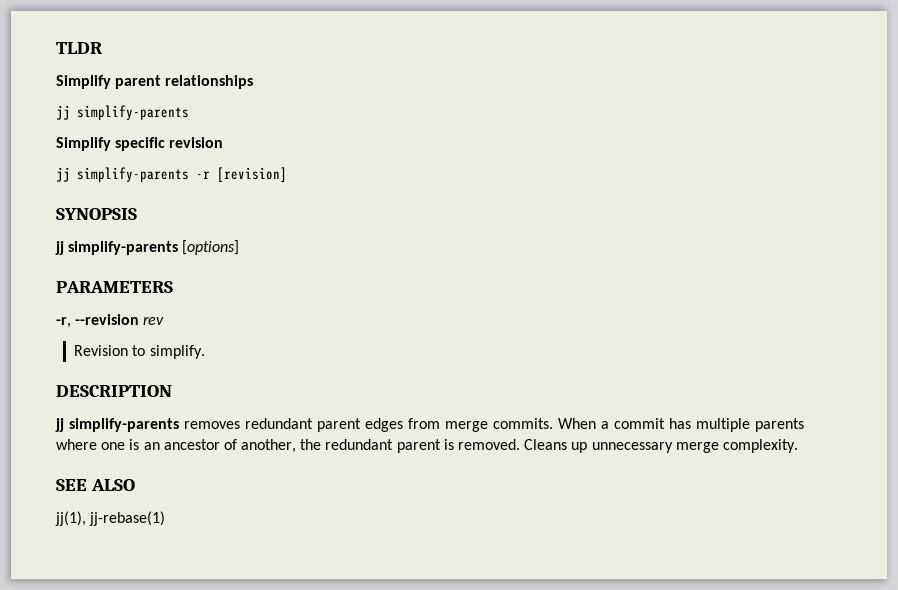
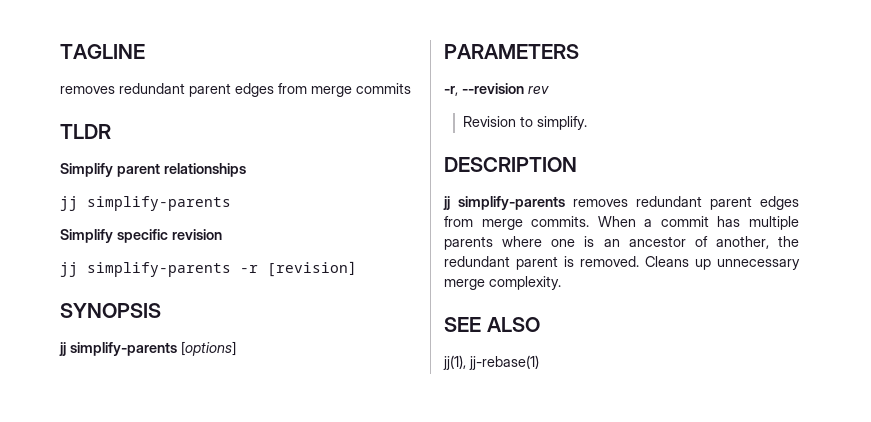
(56, 48) none -> [60,44,145,59] [60,83,411,97] TAGLINE // removes redundant parent edges from merge commits //

